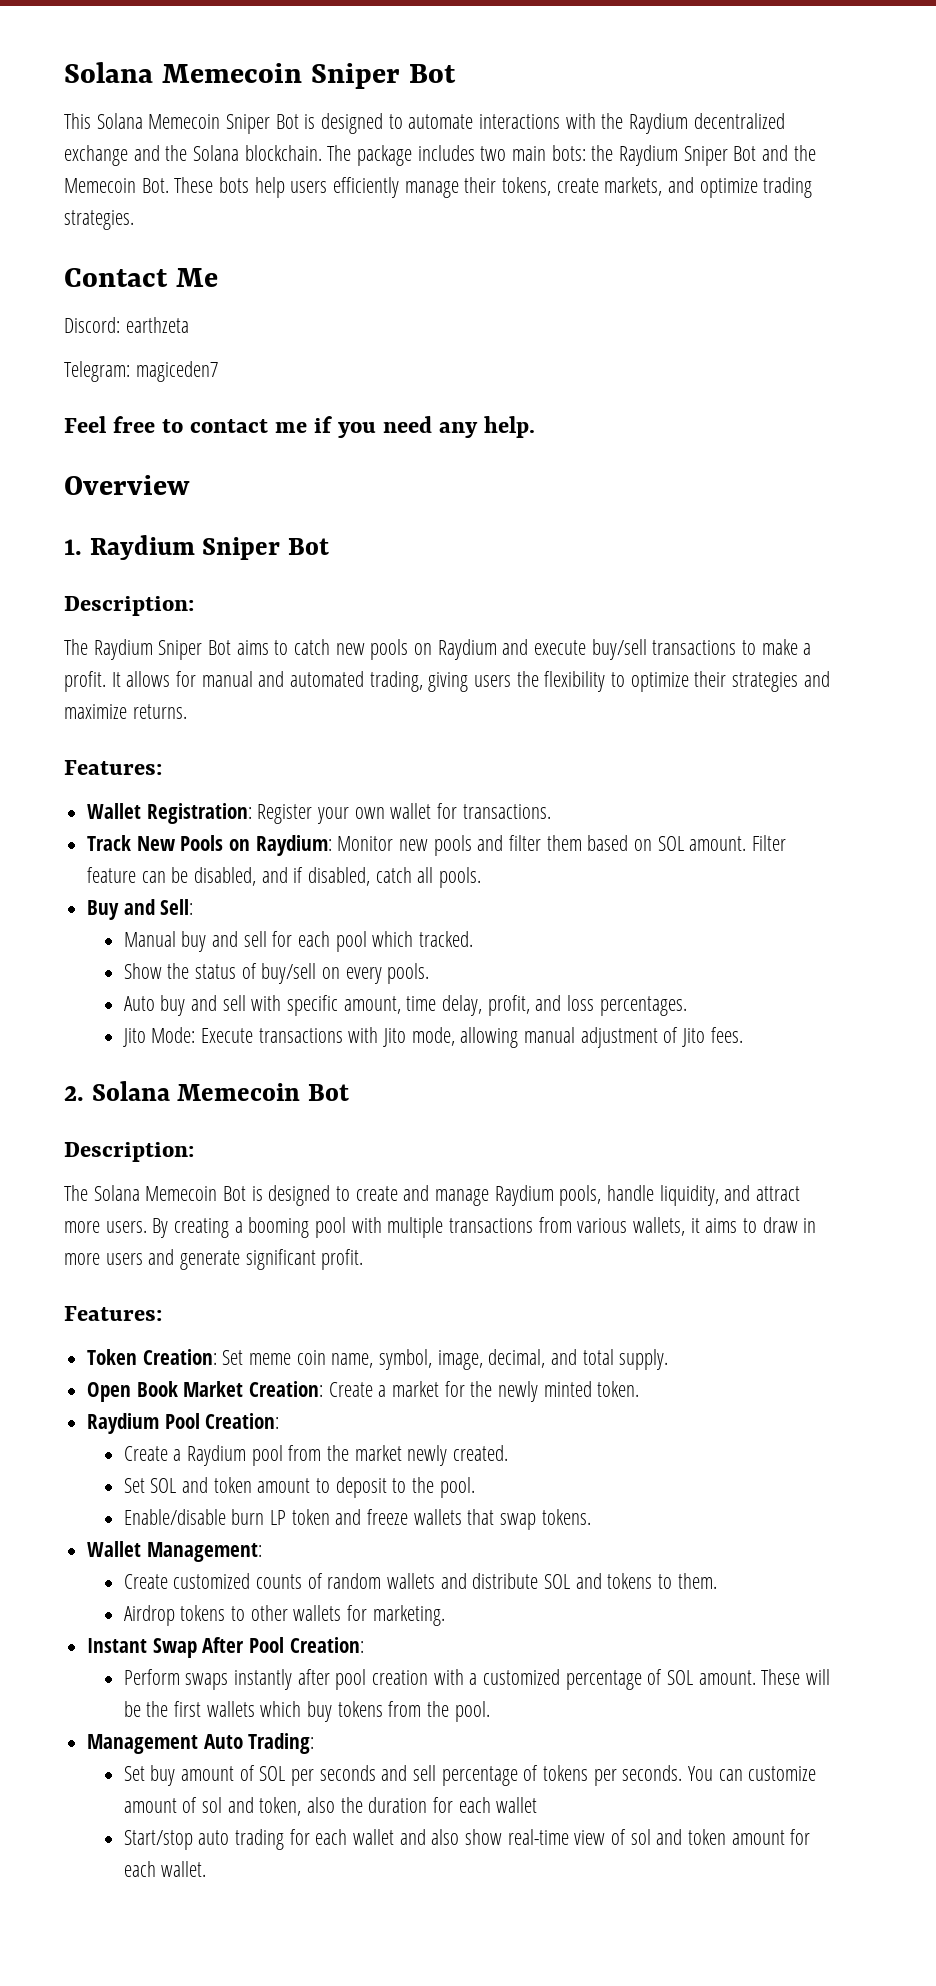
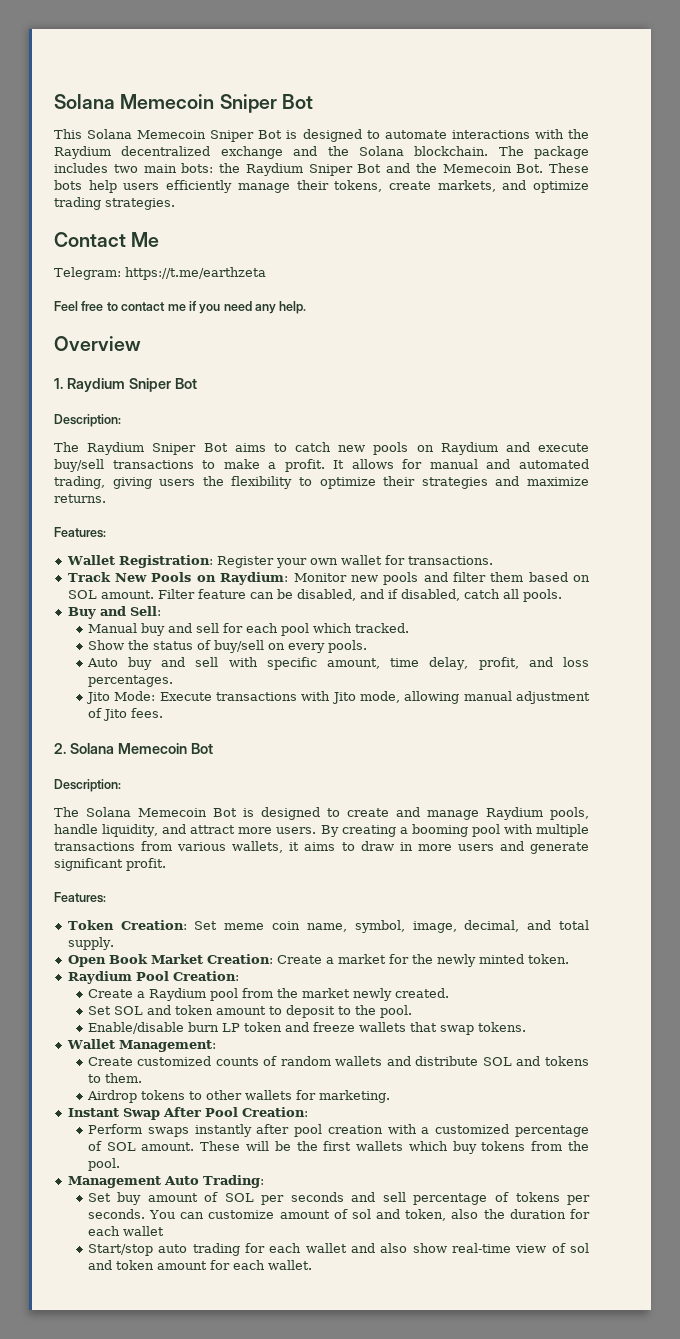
[64,317,189,333] // Discord: earthzeta -> (160, 239) none
[135,361,218,382] magiceden7 -> [125,267,266,280] https://t.me/earthzeta

